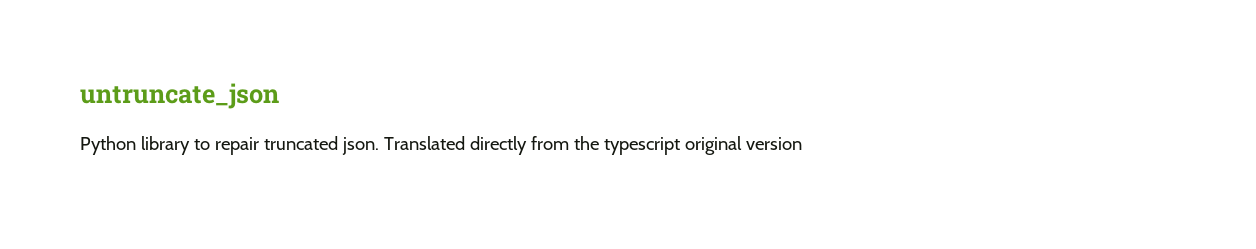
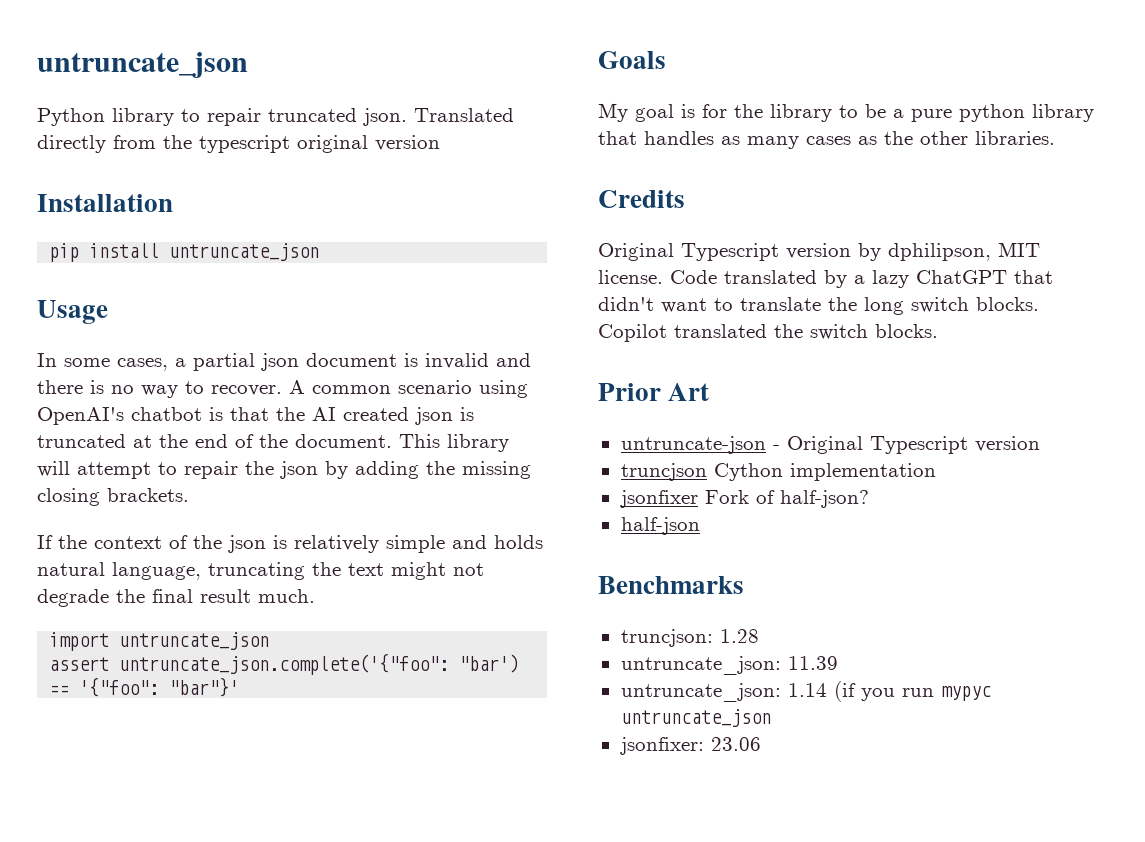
(802, 143) none -> [37,194,173,212] [49,243,320,262] [37,300,108,324] [37,353,531,371] [37,380,528,398] [37,407,474,425] [37,434,509,452] [37,461,531,479] [37,488,189,506] [37,535,543,553] [37,562,484,580] [37,589,315,607] [49,632,270,651] [49,653,520,675] [49,677,240,697] [598,51,666,69] [598,103,1094,122] [598,131,1055,149] [598,190,685,208] [598,242,1040,261] [598,270,1053,288] [598,297,1039,315] [598,324,938,342] [598,383,710,401] [620,436,1040,454] [620,463,936,481] [619,490,869,508] [620,517,700,535] [598,576,744,594] [620,629,759,647] [620,656,838,675] [620,681,991,702] [620,709,771,727] [619,737,761,755] // Installation // pip install untruncate_json // Usage // In some cases, a partial json document is invalid and there is no way to recover. A common scenario using OpenAI's chatbot is that the AI created json is truncated at the end of the document. This library will attempt to repair the json by adding the missing closing brackets. // If the context of the json is relatively simple and holds natural language, truncating the text might not degrade the final result much. // import untruncate_json // assert untruncate_json.complete('{"foo": "bar') == '{"foo": "bar"}' // Goals // My goal is for the library to be a pure python library that handles as many cases as the other libraries. // Credits // Original Typescript version by dphilipson, MIT license. Code translated by a lazy ChatGPT that didn't want to translate the long switch blocks. Copilot translated the switch blocks. // Prior Art // untruncate-json - Original Typescript version // truncjson Cython implementation // jsonfixer Fork of half-json? // half-json // Benchmarks // truncjson: 1.28 // untruncate_json: 11.39 // untruncate_json: 1.14 (if you run mypyc untruncate_json // jsonfixer: 23.06

